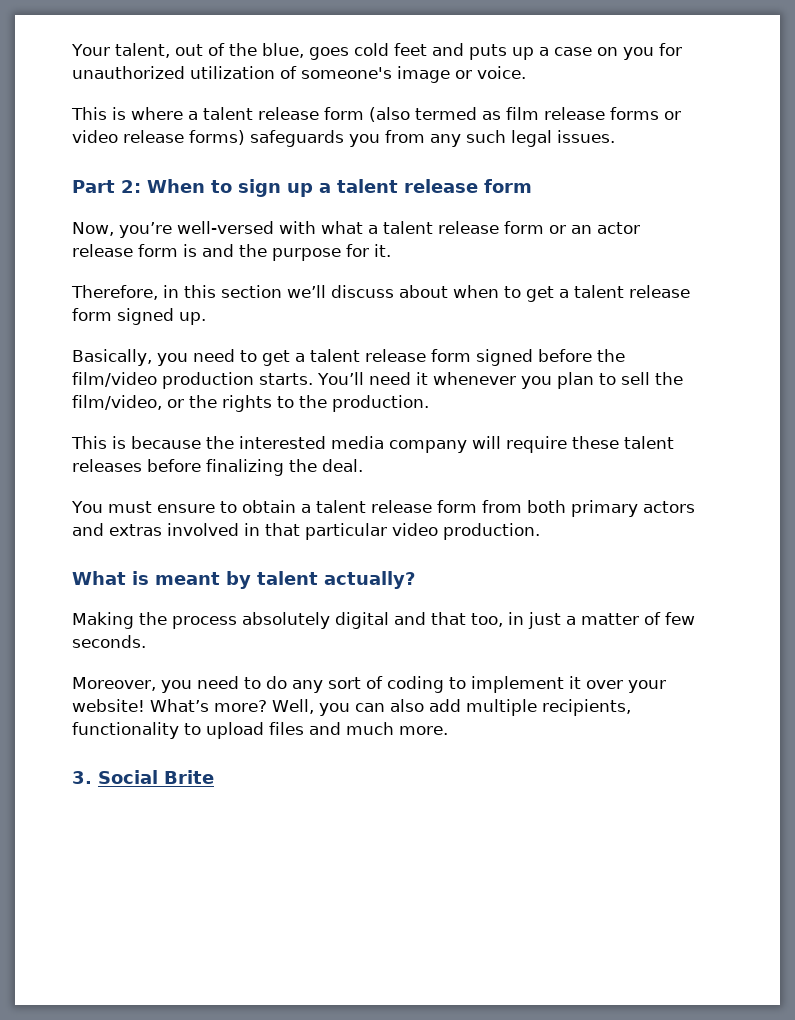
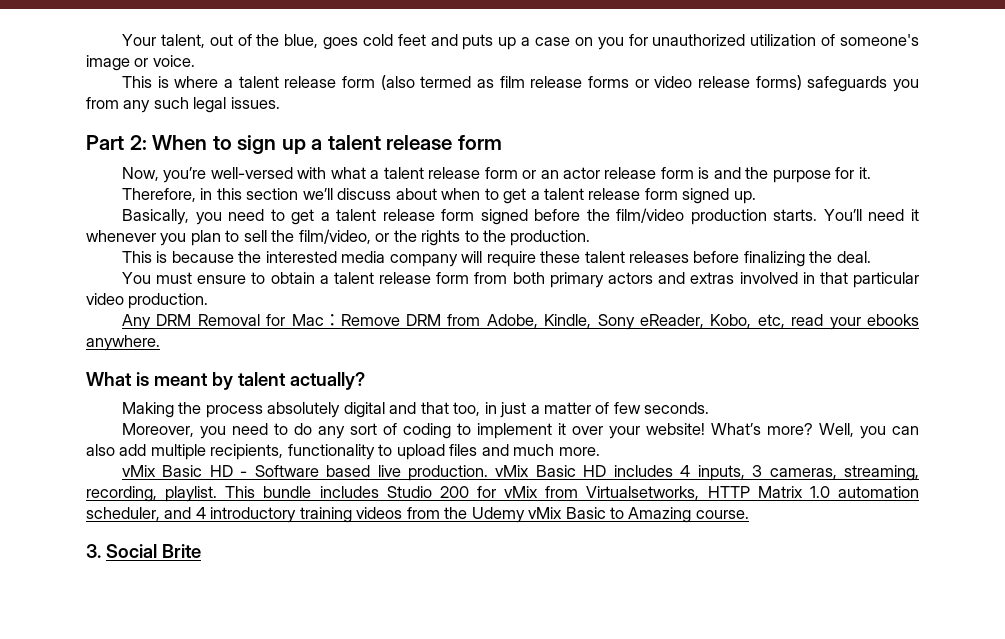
(540, 531) none -> [121,314,919,330] [86,335,160,351] // Any DRM Removal for Mac：Remove DRM from Adobe, Kindle, Sony eReader, Kobo, etc, read your ebooks anywhere.
(448, 730) none -> [121,465,920,481] [86,486,919,502] [86,507,749,523] // vMix Basic HD - Software based live production. vMix Basic HD includes 4 inputs, 3 cameras, streaming, recording, playlist. This bundle includes Studio 200 for vMix from Virtualsetworks, HTTP Matrix 1.0 automation scheduler, and 4 introductory training videos from the Udemy vMix Basic to Amazing course.

